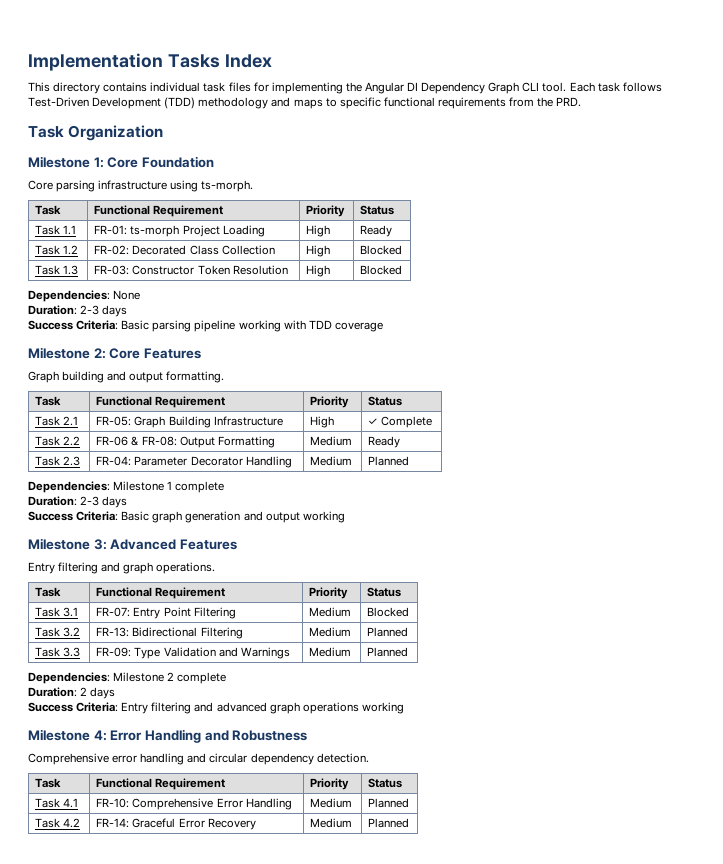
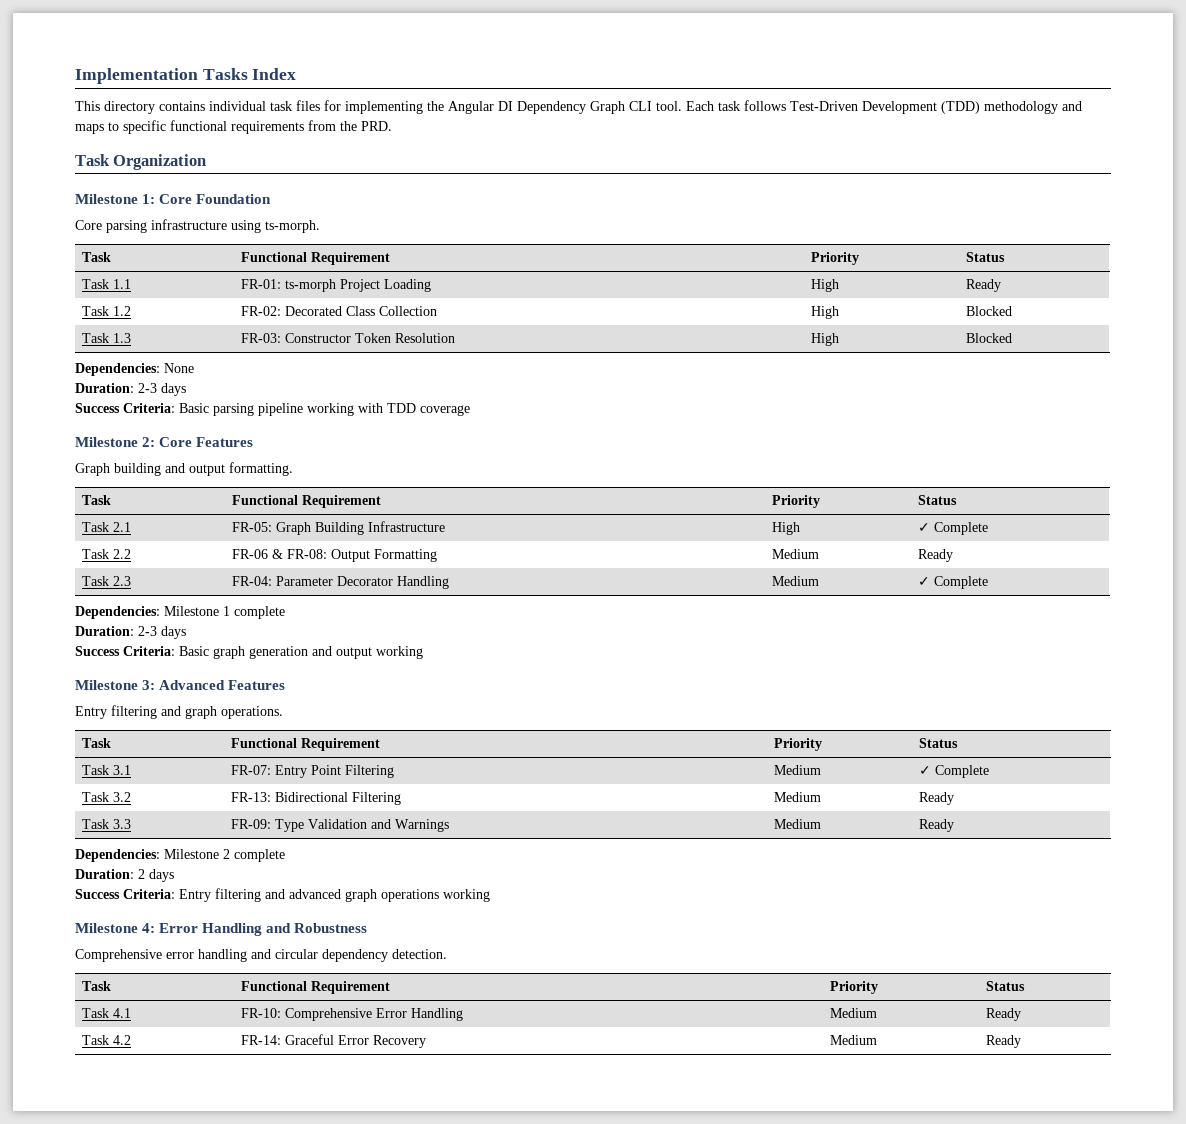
[368,456,410,466] Planned -> [918,576,989,589] ✓ Complete
[367,607,410,617] Blocked -> [919,765,990,778] ✓ Complete
[367,627,409,637] Planned -> [919,792,955,805] Ready
[367,647,409,657] Planned -> [919,819,955,832] Ready
[368,798,410,808] Planned -> [986,1008,1022,1021] Ready
[368,818,410,828] Planned -> [986,1035,1022,1048] Ready

